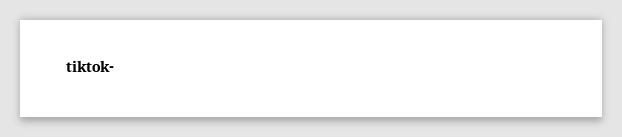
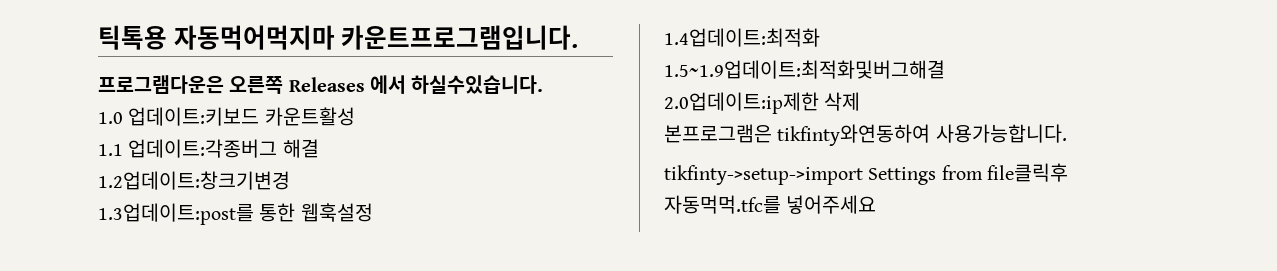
[66,60,114,72] tiktok- -> [98,25,579,50] [98,75,544,94] [98,107,355,126] [98,139,319,158] [98,171,290,190] [98,203,373,225] [664,28,820,47] [664,60,945,79] [664,92,861,114] [664,124,1067,146] [664,163,1068,185] [664,195,877,214] 틱톡용 자동먹어먹지마 카운트프로그램입니다. // 프로그램다운은 오른쪽 Releases 에서 하실수있습니다. // 1.0 업데이트:키보드 카운트활성 // 1.1 업데이트:각종버그 해결 // 1.2업데이트:창크기변경 // 1.3업데이트:post를 통한 웹훅설정 // 1.4업데이트:최적화 // 1.5~1.9업데이트:최적화및버그해결 // 2.0업데이트:ip제한 삭제 // 본프로그램은 tikfinty와연동하여 사용가능합니다. // tikfinty->setup->import Settings from file클릭후 자동먹먹.tfc를 넣어주세요

